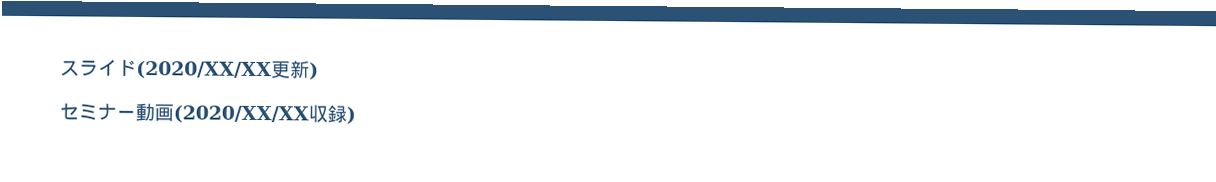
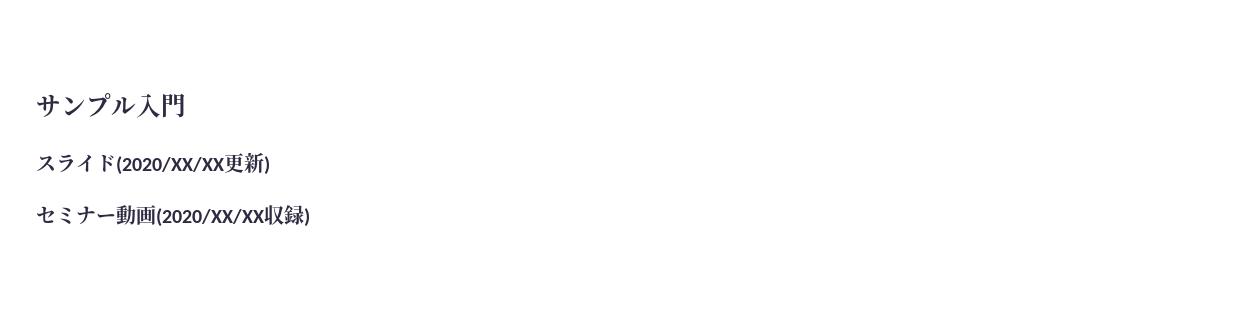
(60, 68) none -> [36,93,186,118] サンプル入門 //

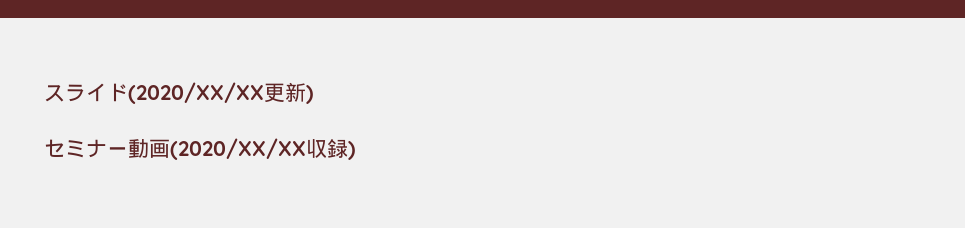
[36,93,186,118] サンプル入門 // -> (44, 93) none

